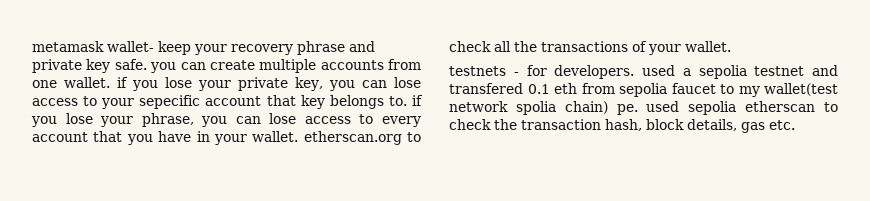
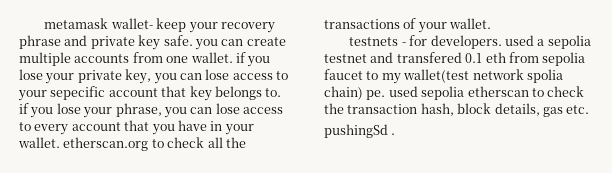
(795, 125) none -> [324,124,396,138] // pushingSd .

